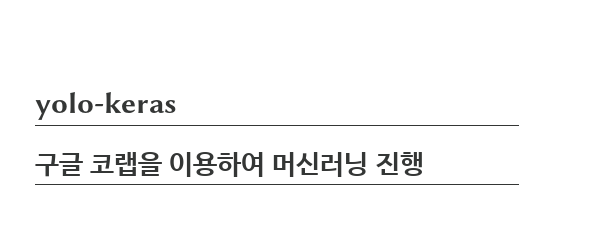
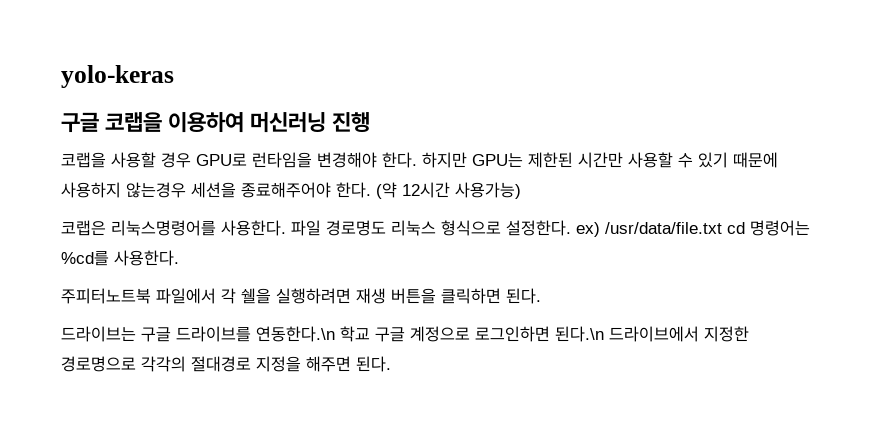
(424, 164) none -> [61,152,778,168] [61,182,521,199] [61,220,810,237] [61,250,179,266] [61,288,541,304] [61,326,749,342] [61,356,391,372] // 코랩을 사용할 경우 GPU로 런타임을 변경해야 한다. 하지만 GPU는 제한된 시간만 사용할 수 있기 때문에 사용하지 않는경우 세션을 종료해주어야 한다. (약 12시간 사용가능) // 코랩은 리눅스명령어를 사용한다. 파일 경로명도 리눅스 형식으로 설정한다. ex) /usr/data/file.txt cd 명령어는 %cd를 사용한다. // 주피터노트북 파일에서 각 쉘을 실행하려면 재생 버튼을 클릭하면 된다. // 드라이브는 구글 드라이브를 연동한다.\n 학교 구글 계정으로 로그인하면 된다.\n 드라이브에서 지정한 경로명으로 각각의 절대경로 지정을 해주면 된다.

